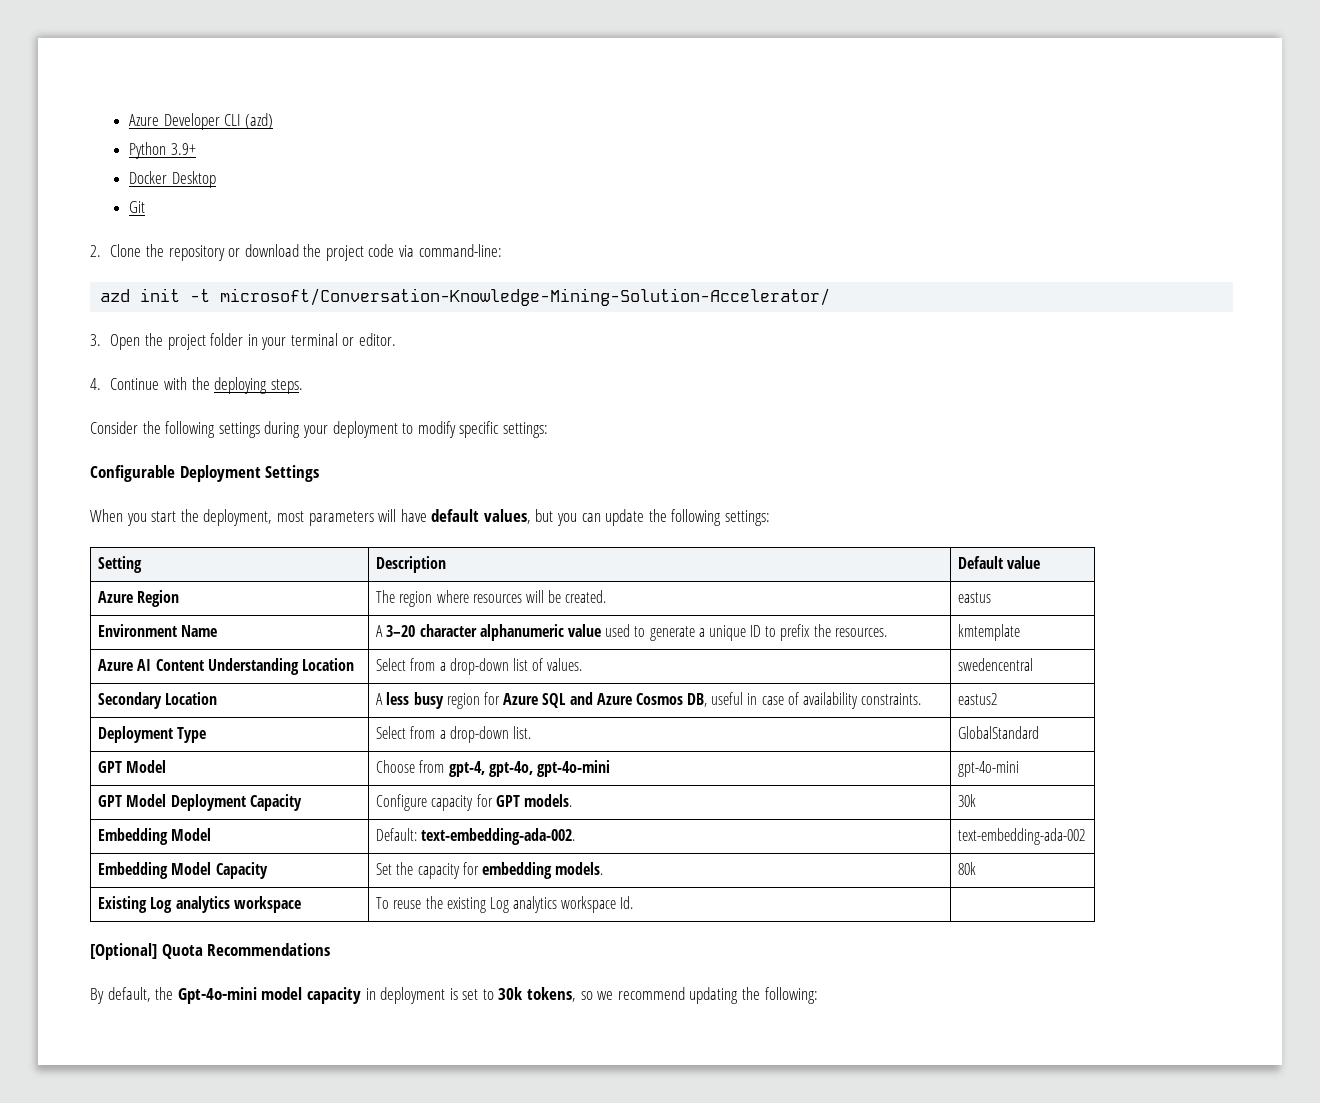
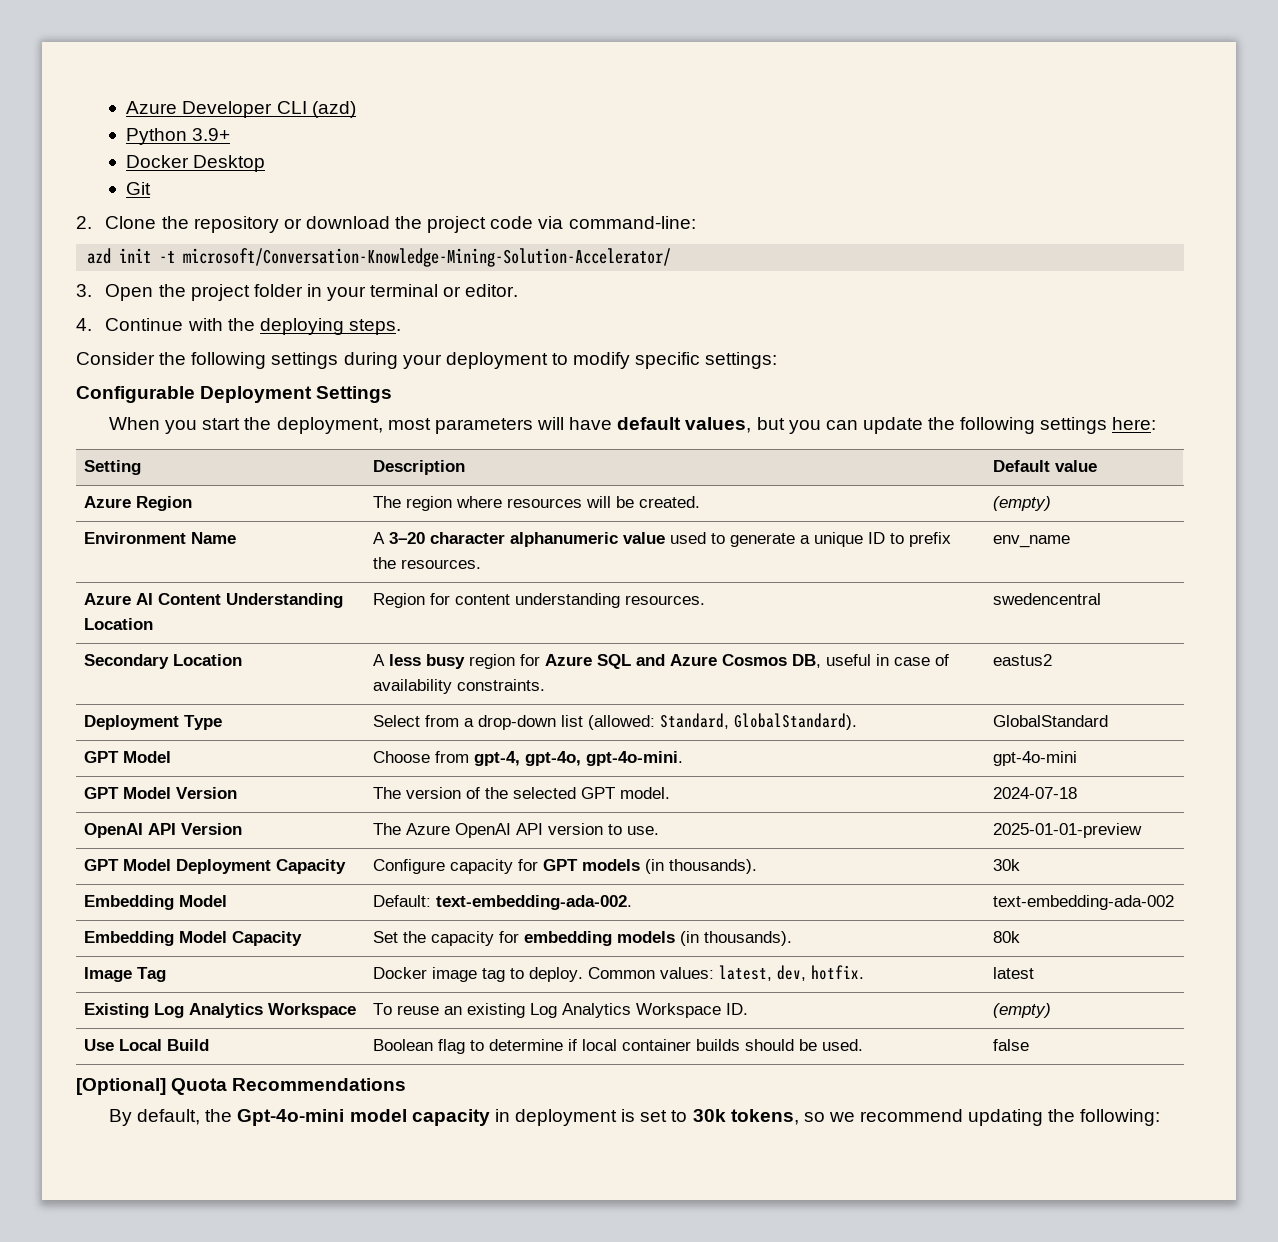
[725,510,771,526] settings: -> [1040,417,1157,434] settings here:
[958,592,992,603] eastus -> [992,496,1051,511] (empty)
[958,624,1021,641] kmtemplate -> [992,535,1070,548] env_name
[376,658,583,675] Select from a drop-down list of values. -> [372,593,705,608] Region for content understanding resources.
[512,726,531,739] list. -> [560,713,857,730] list (allowed: Standard, GlobalStandard).
[536,760,610,777] [958,761,1020,777] gpt-4o-mini | gpt-4o-mini -> [585,751,683,766] [992,751,1077,766] [83,787,237,799] [372,787,670,799] [992,787,1077,799] [83,823,242,838] [372,823,659,838] [992,823,1142,838] gpt-4o-mini. | gpt-4o-mini // GPT Model Version | The version of the selected GPT model. | 2024-07-18 // OpenAI API Version | The Azure OpenAI API version to use. | 2025-01-01-preview
[523,794,572,807] models. -> [581,859,757,874] models (in thousands).
[555,862,604,875] [958,862,977,875] models. | 80k -> [616,931,792,946] [992,931,1020,943] [83,967,166,982] [372,965,864,982] [992,967,1034,979] models (in thousands). | 80k // Image Tag | Docker image tag to deploy. Common values: latest, dev, hotfix. | latest
[175,896,301,913] analytics workspace -> [188,1003,356,1018] Analytics Workspace
[425,896,443,909] the -> [443,1006,462,1015] an
[513,896,634,913] analytics workspace Id. | -> [561,1003,748,1018] [992,1003,1051,1018] [83,1039,209,1051] [372,1039,863,1054] [992,1039,1029,1051] Analytics Workspace ID. | (empty) // Use Local Build | Boolean flag to determine if local container builds should be used. | false

